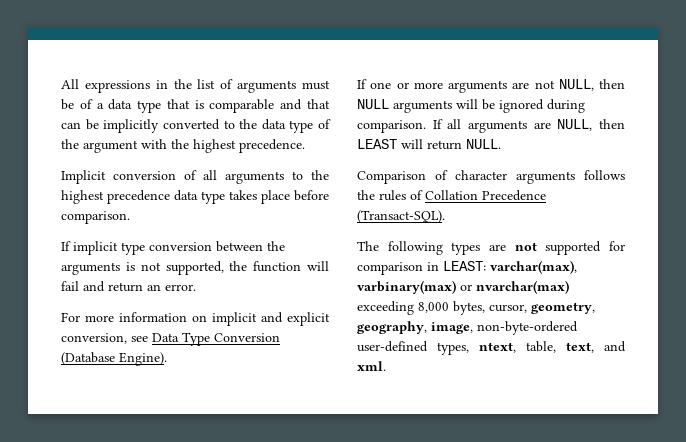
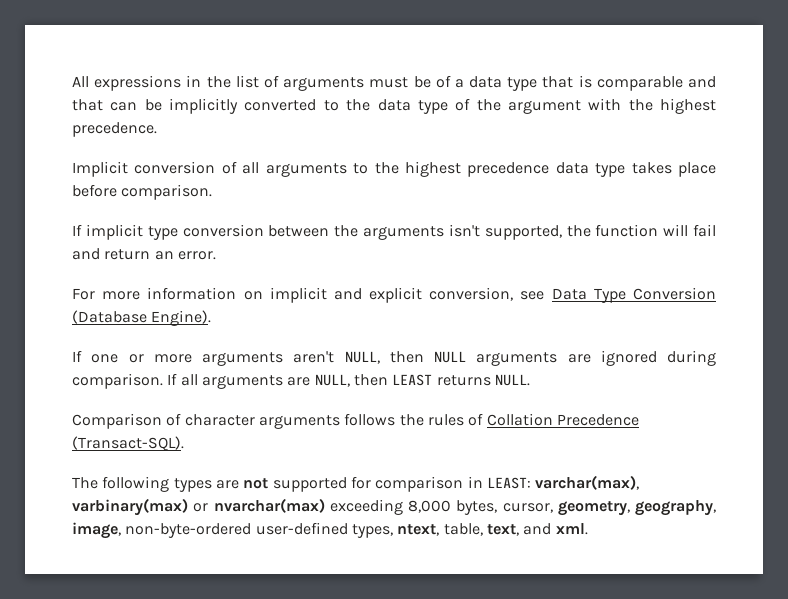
[125,262,161,271] is not -> [448,224,480,237] isn't
[512,80,555,89] are not -> [293,351,335,363] aren't
[456,99,495,110] will be -> [567,354,591,363] are
[401,139,462,150] will return -> [436,375,491,386] returns

